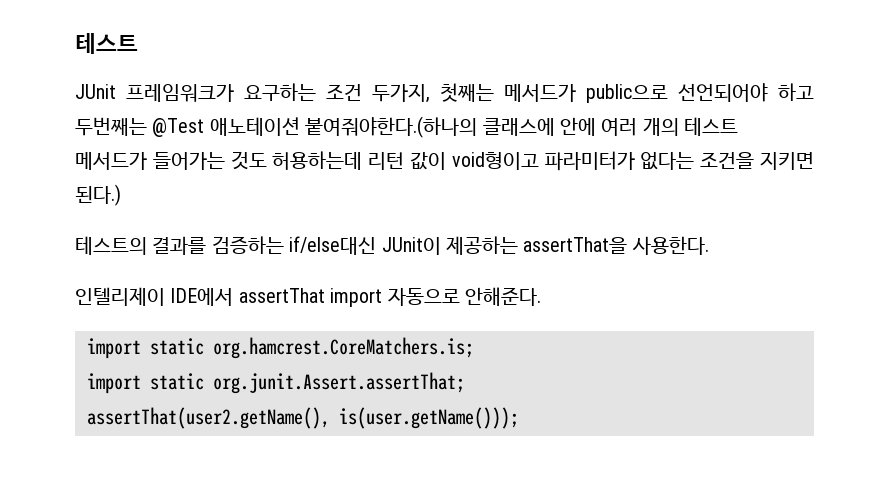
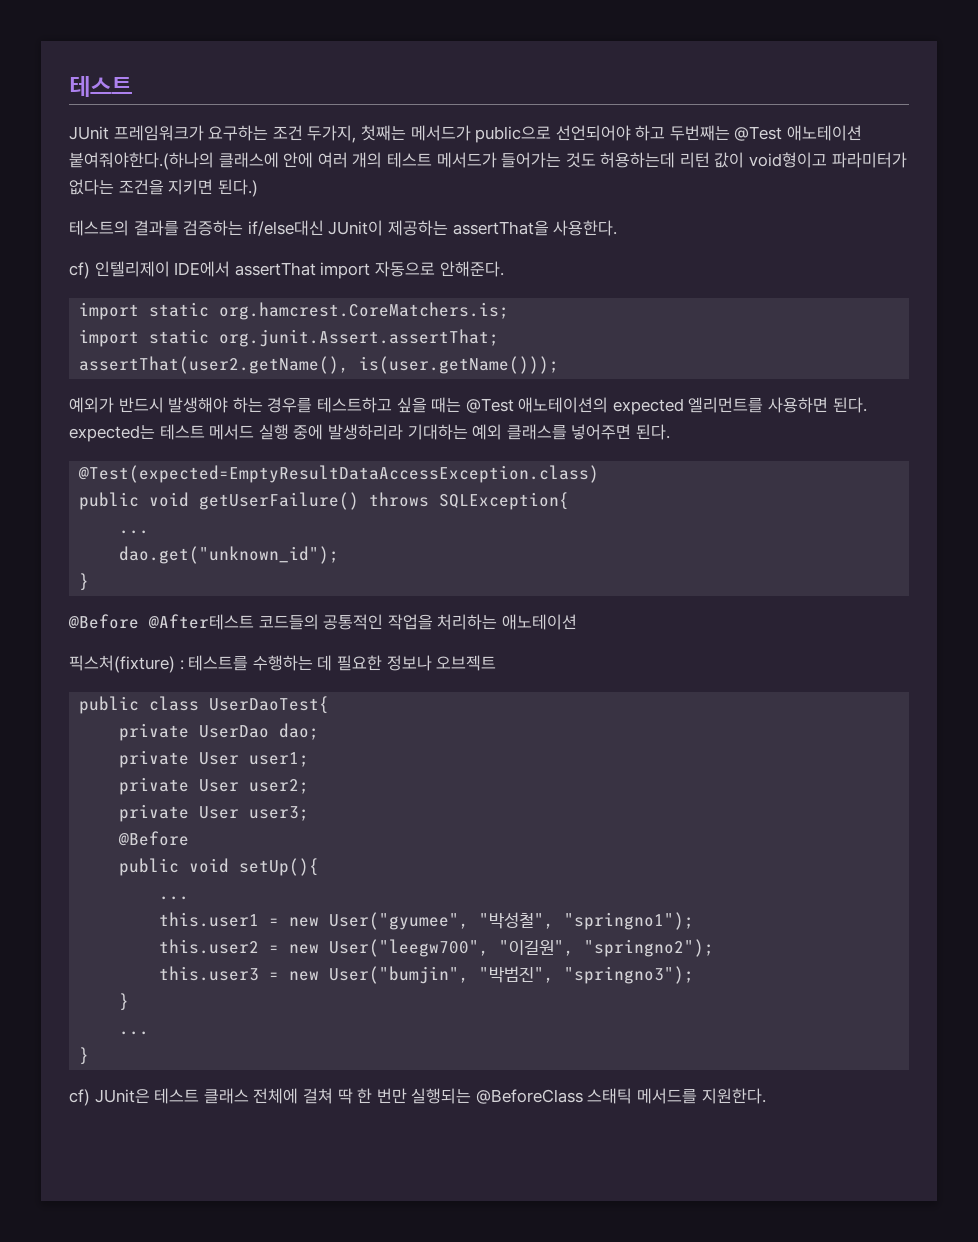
(709, 245) none -> [69,262,90,279] cf)
(519, 418) none -> [69,397,867,415] [69,424,670,442] [78,465,600,483] [79,492,570,510] [119,530,150,534] [119,546,340,564] [79,573,90,591] [68,614,577,630] [69,655,497,673] [79,696,330,714] [119,723,320,741] [119,750,310,768] [119,777,310,795] [119,804,310,822] [118,831,190,846] [119,858,320,876] [159,896,190,900] [159,912,695,930] [159,939,715,957] [159,966,695,984] [119,993,130,1011] [119,1031,150,1035] [79,1047,90,1065] [69,1088,766,1106] // 예외가 반드시 발생해야 하는 경우를 테스트하고 싶을 때는 @Test 애노테이션의 expected 엘리먼트를 사용하면 된다. expected는 테스트 메서드 실행 중에 발생하리라 기대하는 예외 클래스를 넣어주면 된다. // @Test(expected=EmptyResultDataAccessException.class) // public void getUserFailure() throws SQLException{ // ... // dao.get("unknown_id"); // } // @Before @After테스트 코드들의 공통적인 작업을 처리하는 애노테이션 // 픽스처(fixture) : 테스트를 수행하는 데 필요한 정보나 오브젝트 // public class UserDaoTest{ // private UserDao dao; // private User user1; // private User user2; // private User user3; // @Before // public void setUp(){ // ... // this.user1 = new User("gyumee", "박성철", "springno1"); // this.user2 = new User("leegw700", "이길원", "springno2"); // this.user3 = new User("bumjin", "박범진", "springno3"); // } // ... // } // cf) JUnit은 테스트 클래스 전체에 걸쳐 딱 한 번만 실행되는 @BeforeClass 스태틱 메서드를 지원한다.

